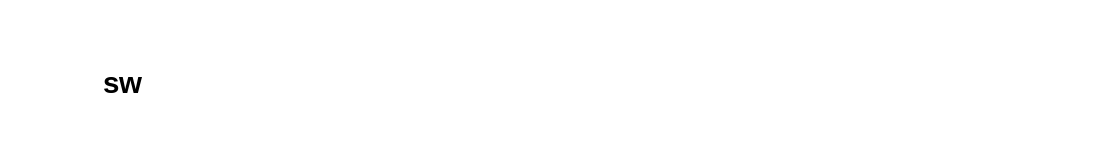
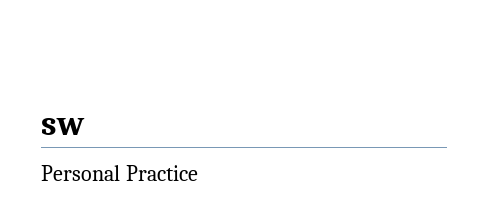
(142, 85) none -> [41,165,198,181] // Personal Practice

